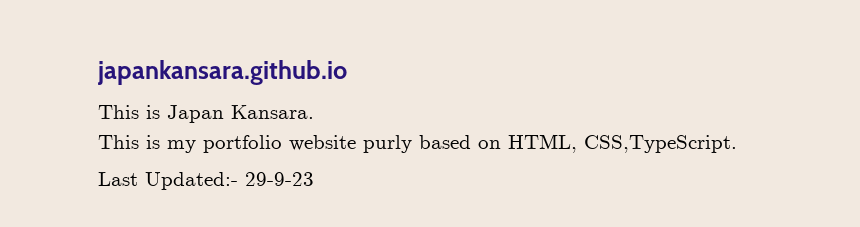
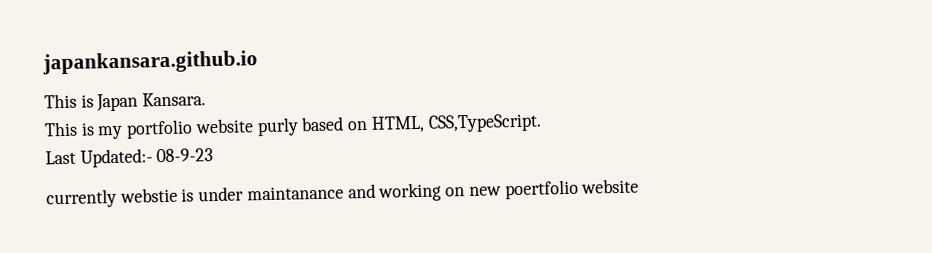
[245,172,314,186] 29-9-23 -> [156,148,214,163] [46,178,640,209] 08-9-23 // currently webstie is under maintanance and working on new poertfolio website

